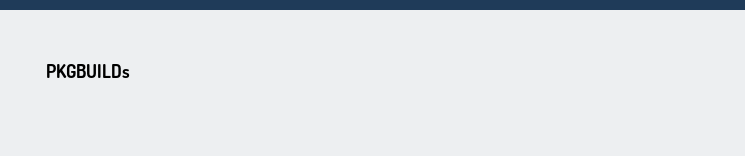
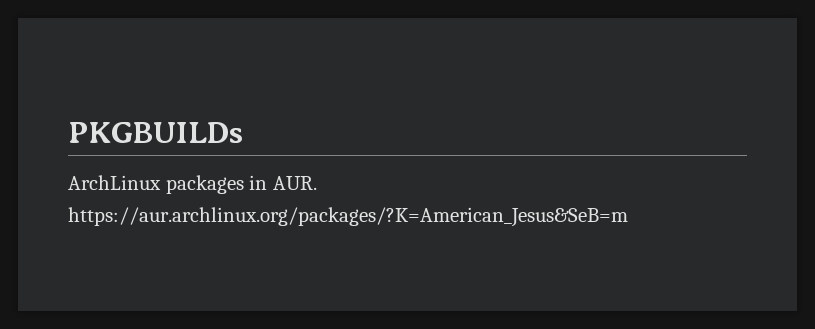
(130, 71) none -> [68,175,317,194] [68,207,628,227] // ArchLinux packages in AUR. https://aur.archlinux.org/packages/?K=American_Jesus&SeB=m

